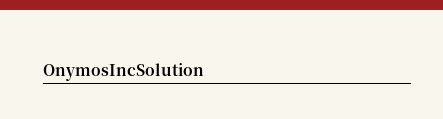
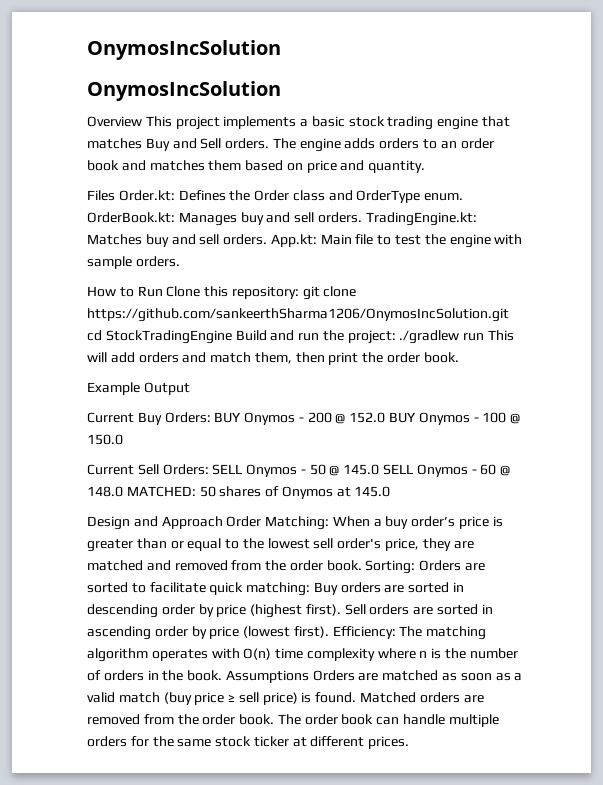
[43,63,204,81] OnymosIncSolution -> [87,40,281,60] [87,81,281,101] [87,116,511,130] [87,138,494,152] [87,160,426,173] [87,190,464,203] [87,212,477,226] [87,234,523,248] [87,256,180,269] [87,286,357,300] [87,308,509,322] [87,330,515,344] [87,352,459,365] [87,382,190,395] [87,412,521,425] [87,434,123,445] [87,464,511,477] [87,486,391,499] [87,516,503,530] [87,538,474,552] [87,560,486,574] [87,582,465,596] [87,604,493,618] [87,626,487,640] [87,648,518,662] [87,670,523,683] [87,692,484,705] [87,714,499,727] [87,736,410,749] OnymosIncSolution // OnymosIncSolution // Overview This project implements a basic stock trading engine that matches Buy and Sell orders. The engine adds orders to an order book and matches them based on price and quantity. // Files Order.kt: Defines the Order class and OrderType enum. OrderBook.kt: Manages buy and sell orders. TradingEngine.kt: Matches buy and sell orders. App.kt: Main file to test the engine with sample orders. // How to Run Clone this repository: git clone https://github.com/sankeerthSharma1206/OnymosIncSolution.git cd StockTradingEngine Build and run the project: ./gradlew run This will add orders and match them, then print the order book. // Example Output // Current Buy Orders: BUY Onymos - 200 @ 152.0 BUY Onymos - 100 @ 150.0 // Current Sell Orders: SELL Onymos - 50 @ 145.0 SELL Onymos - 60 @ 148.0 MATCHED: 50 shares of Onymos at 145.0 // Design and Approach Order Matching: When a buy order’s price is greater than or equal to the lowest sell order's price, they are matched and removed from the order book. Sorting: Orders are sorted to facilitate quick matching: Buy orders are sorted in descending order by price (highest first). Sell orders are sorted in ascending order by price (lowest first). Efficiency: The matching algorithm operates with O(n) time complexity where n is the number of orders in the book. Assumptions Orders are matched as soon as a valid match (buy price ≥ sell price) is found. Matched orders are removed from the order book. The order book can handle multiple orders for the same stock ticker at different prices.

